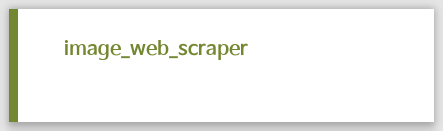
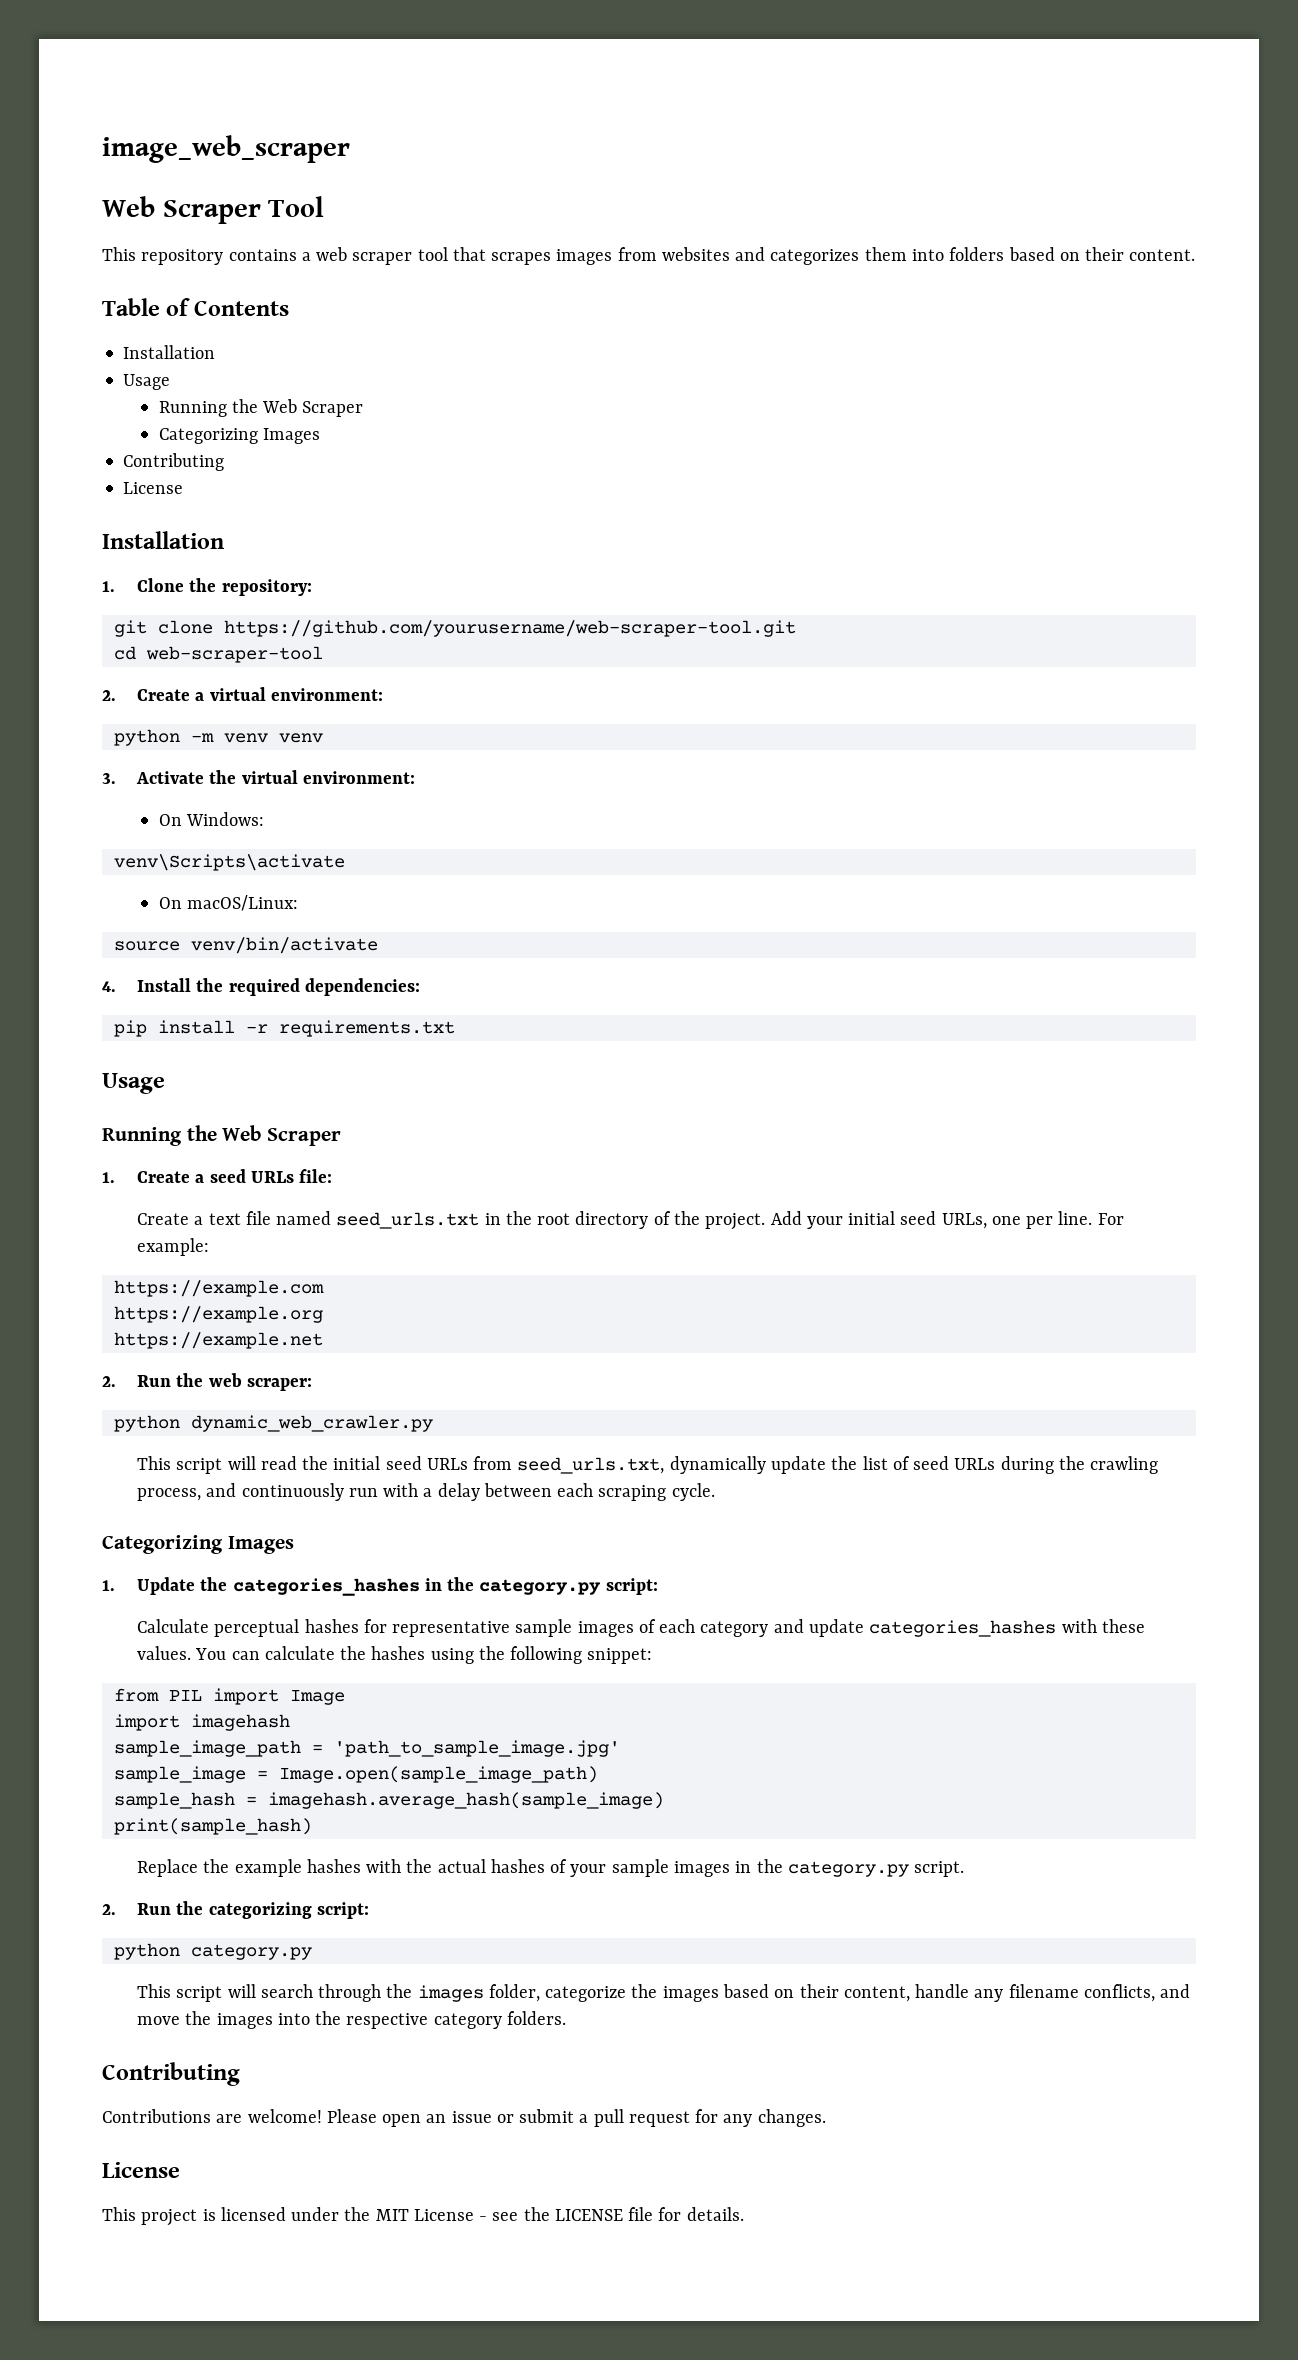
(248, 50) none -> [102,196,325,224] [102,247,1196,265] [102,298,289,316] [123,345,216,359] [123,374,171,390] [158,399,364,417] [158,428,320,444] [123,453,225,471] [123,482,184,494] [102,531,224,549] [102,578,312,596] [113,620,796,637] [113,646,323,663] [102,687,383,701] [113,729,323,746] [102,770,415,784] [158,812,264,826] [113,854,345,871] [158,895,298,911] [113,937,378,954] [102,978,420,996] [113,1020,455,1037] [102,1073,165,1094] [102,1125,342,1146] [102,1169,333,1183] [137,1211,1124,1230] [137,1238,210,1256] [113,1280,324,1297] [113,1306,323,1323] [113,1332,323,1349] [102,1373,312,1391] [113,1415,433,1432] [137,1456,1159,1474] [137,1483,715,1501] [102,1535,294,1554] [102,1577,658,1596] [137,1619,1145,1637] [137,1646,653,1664] [113,1688,345,1705] [113,1714,290,1731] [113,1740,620,1757] [113,1766,598,1783] [113,1792,664,1809] [113,1818,312,1835] [137,1859,965,1877] [102,1901,369,1919] [113,1943,312,1960] [137,1984,1191,2002] [137,2011,566,2029] [102,2062,240,2086] [102,2109,826,2127] [102,2162,180,2178] [102,2207,744,2226] // Web Scraper Tool // This repository contains a web scraper tool that scrapes images from websites and categorizes them into folders based on their content. // Table of Contents // Installation // Usage // Running the Web Scraper // Categorizing Images // Contributing // License // Installation // 1. Clone the repository: // git clone https://github.com/yourusername/web-scraper-tool.git // cd web-scraper-tool // 2. Create a virtual environment: // python -m venv venv // 3. Activate the virtual environment: // On Windows: // venv\Scripts\activate // On macOS/Linux: // source venv/bin/activate // 4. Install the required dependencies: // pip install -r requirements.txt // Usage // Running the Web Scraper // 1. Create a seed URLs file: // Create a text file named seed_urls.txt in the root directory of the project. Add your initial seed URLs, one per line. For example: // https://example.com // https://example.org // https://example.net // 2. Run the web scraper: // python dynamic_web_crawler.py // This script will read the initial seed URLs from seed_urls.txt, dynamically update the list of seed URLs during the crawling process, and continuously run with a delay between each scraping cycle. // Categorizing Images // 1. Update the categories_hashes in the category.py script: // Calculate perceptual hashes for representative sample images of each category and update categories_hashes with these values. You can calculate the hashes using the following snippet: // from PIL import Image // import imagehash // sample_image_path = 'path_to_sample_image.jpg' // sample_image = Image.open(sample_image_path) // sample_hash = imagehash.average_hash(sample_image) // print(sample_hash) // Replace the example hashes with the actual hashes of your sample images in the category.py script. // 2. Run the categorizing script: // python category.py // This script will search through the images folder, categorize the images based on their content, handle any filename conflicts, and move the images into the respective category folders. // Contributing // Contributions are welcome! Please open an issue or submit a pull request for any changes. // License // This project is licensed under the MIT License - see the LICENSE file for details.

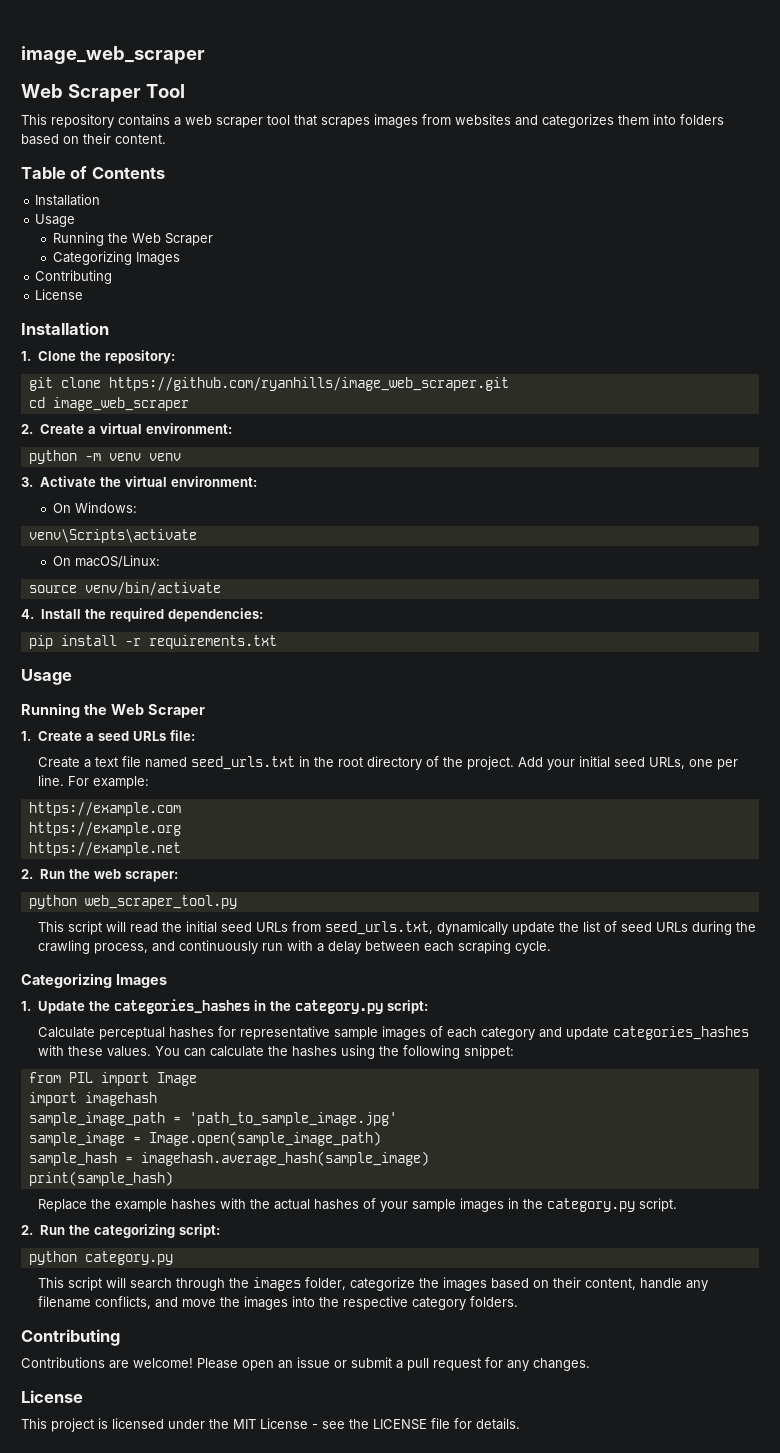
[223,620,796,637] https://github.com/yourusername/web-scraper-tool.git -> [108,377,509,391] https://github.com/ryanhills/image_web_scraper.git
[145,646,323,663] web-scraper-tool -> [52,397,189,411] image_web_scraper
[190,1415,433,1432] dynamic_web_crawler.py -> [84,895,237,909] web_scraper_tool.py

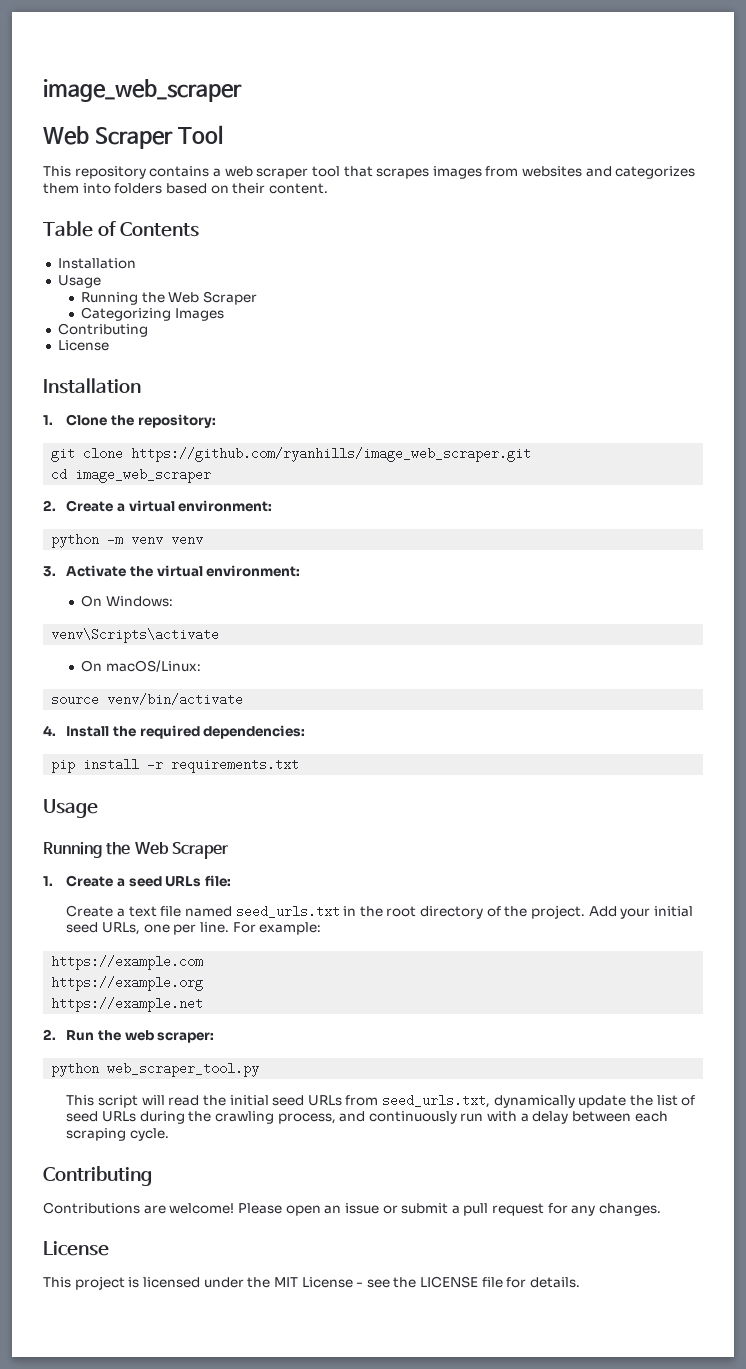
[21,973,167,988] [21,999,429,1014] [38,1026,750,1040] [38,1045,515,1059] [28,1072,197,1086] [28,1092,157,1106] [28,1112,397,1126] [28,1131,381,1146] [28,1151,429,1166] [28,1171,173,1186] [38,1198,678,1212] [21,1224,220,1238] [28,1251,173,1265] [38,1277,709,1291] [38,1296,519,1310] // Categorizing Images // 1. Update the categories_hashes in the category.py script: // Calculate perceptual hashes for representative sample images of each category and update categories_hashes with these values. You can calculate the hashes using the following snippet: // from PIL import Image // import imagehash // sample_image_path = 'path_to_sample_image.jpg' // sample_image = Image.open(sample_image_path) // sample_hash = imagehash.average_hash(sample_image) // print(sample_hash) // Replace the example hashes with the actual hashes of your sample images in the category.py script. // 2. Run the categorizing script: // python category.py // This script will search through the images folder, categorize the images based on their content, handle any filename conflicts, and move the images into the respective category folders. -> (169, 1134) none

